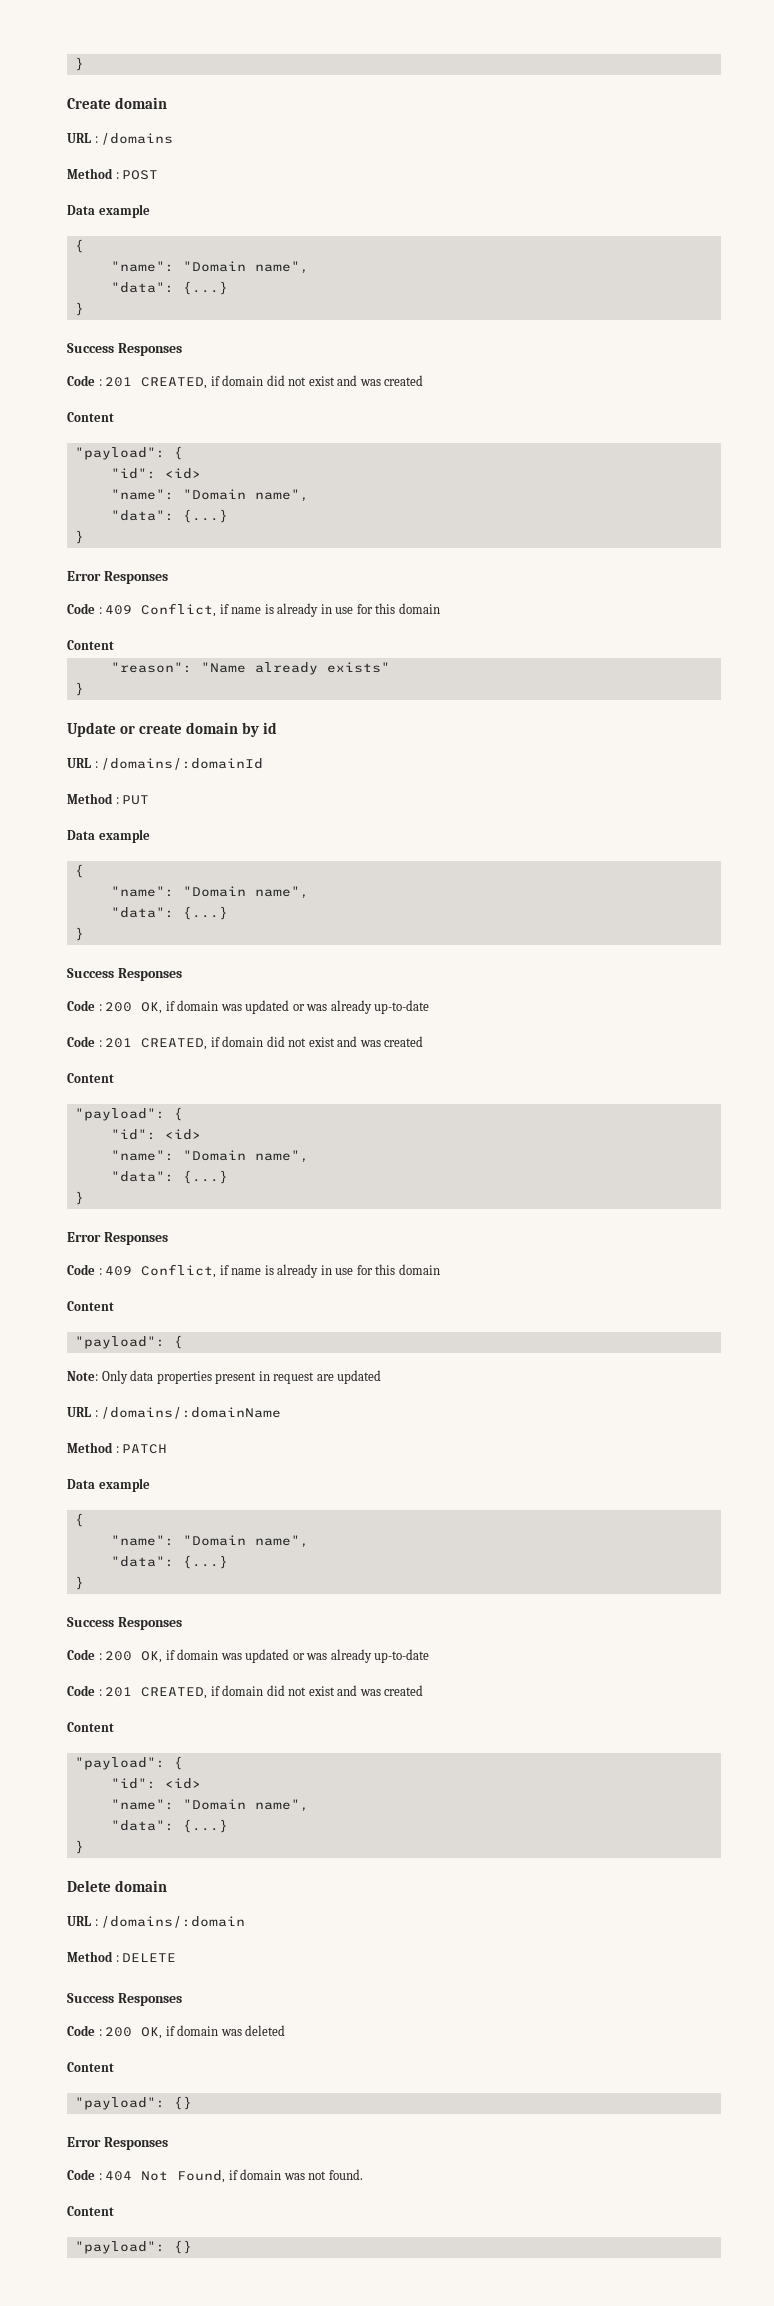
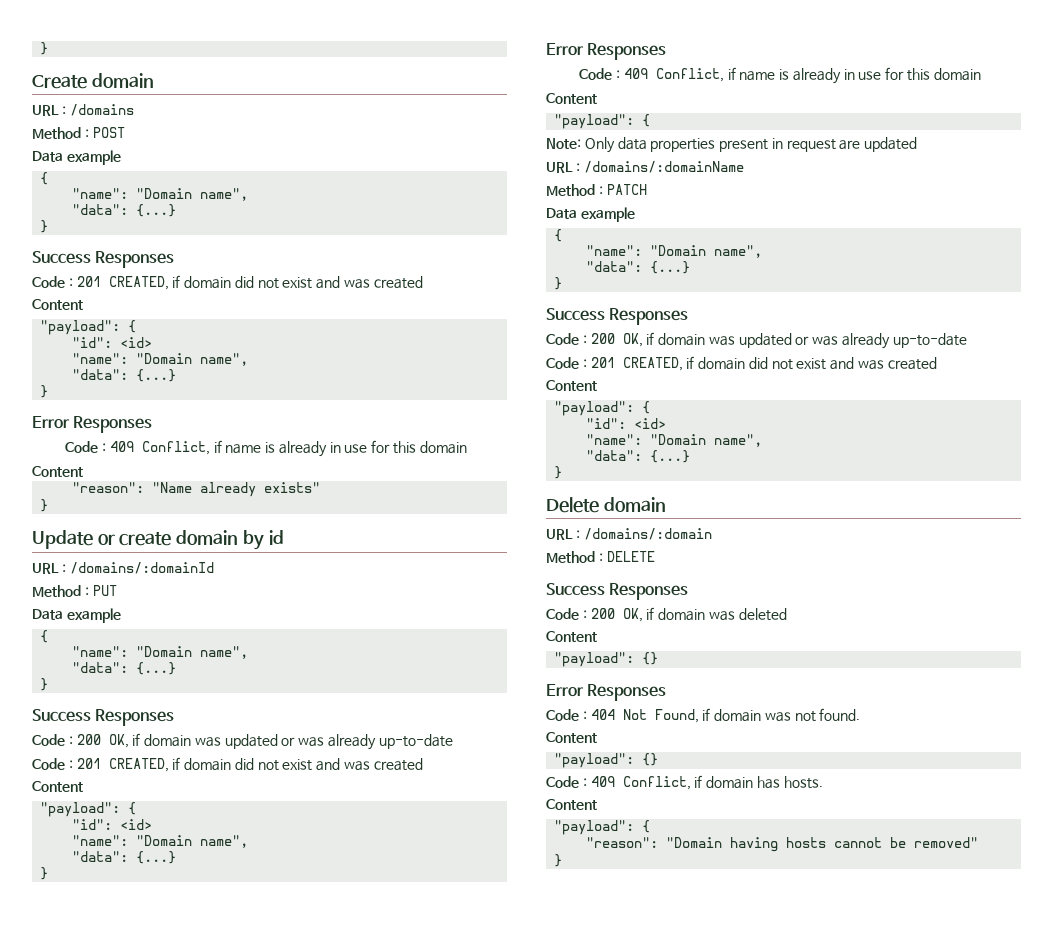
(192, 2247) none -> [546,775,823,790] [546,799,597,810] [554,820,651,835] [586,837,979,852] [554,854,563,867] // Code : 409 Conflict, if domain has hosts. // Content // "payload": { // "reason": "Domain having hosts cannot be removed" // }

